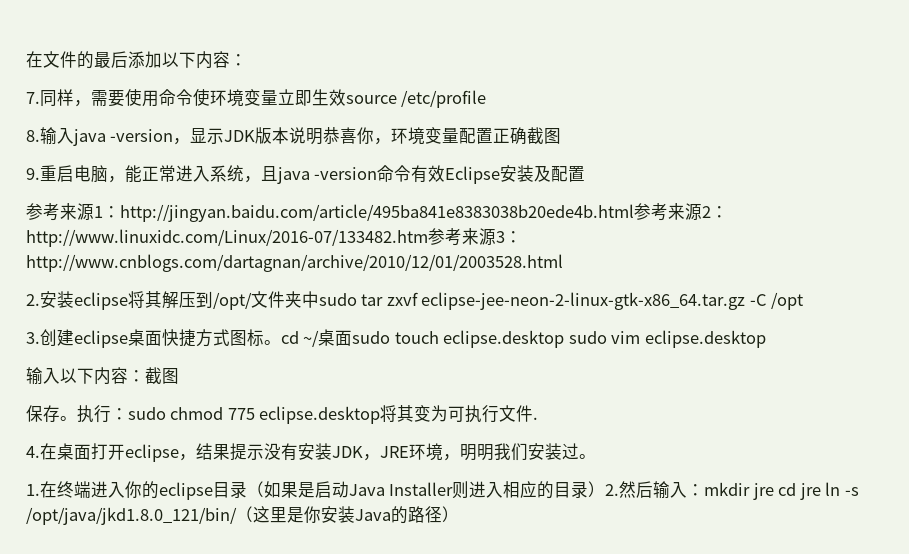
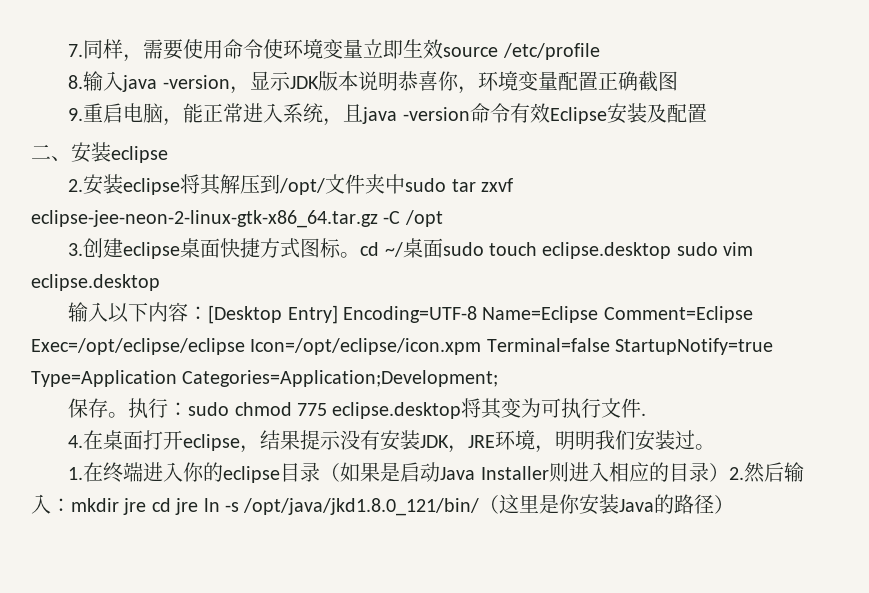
[26,51,247,69] 在文件的最后添加以下内容： // -> (68, 50) none
[26,203,728,222] [26,228,522,247] [26,254,563,272] 参考来源1：http://jingyan.baidu.com/article/495ba841e8383038b20ede4b.html参考来源2：http://www.linuxidc.com/Linux/2016-07/133482.htm参考来源3：http://www.cnblogs.com/dartagnan/archive/2010/12/01/2003528.html -> [31,142,168,163] 二、安装eclipse
[145,367,179,384] 截图 -> [208,305,753,324] [31,338,774,355] [31,370,499,387] [Desktop Entry] Encoding=UTF-8 Name=Eclipse Comment=Eclipse Exec=/opt/eclipse/eclipse Icon=/opt/eclipse/icon.xpm Terminal=false StartupNotify=true Type=Application Categories=Application;Development;

